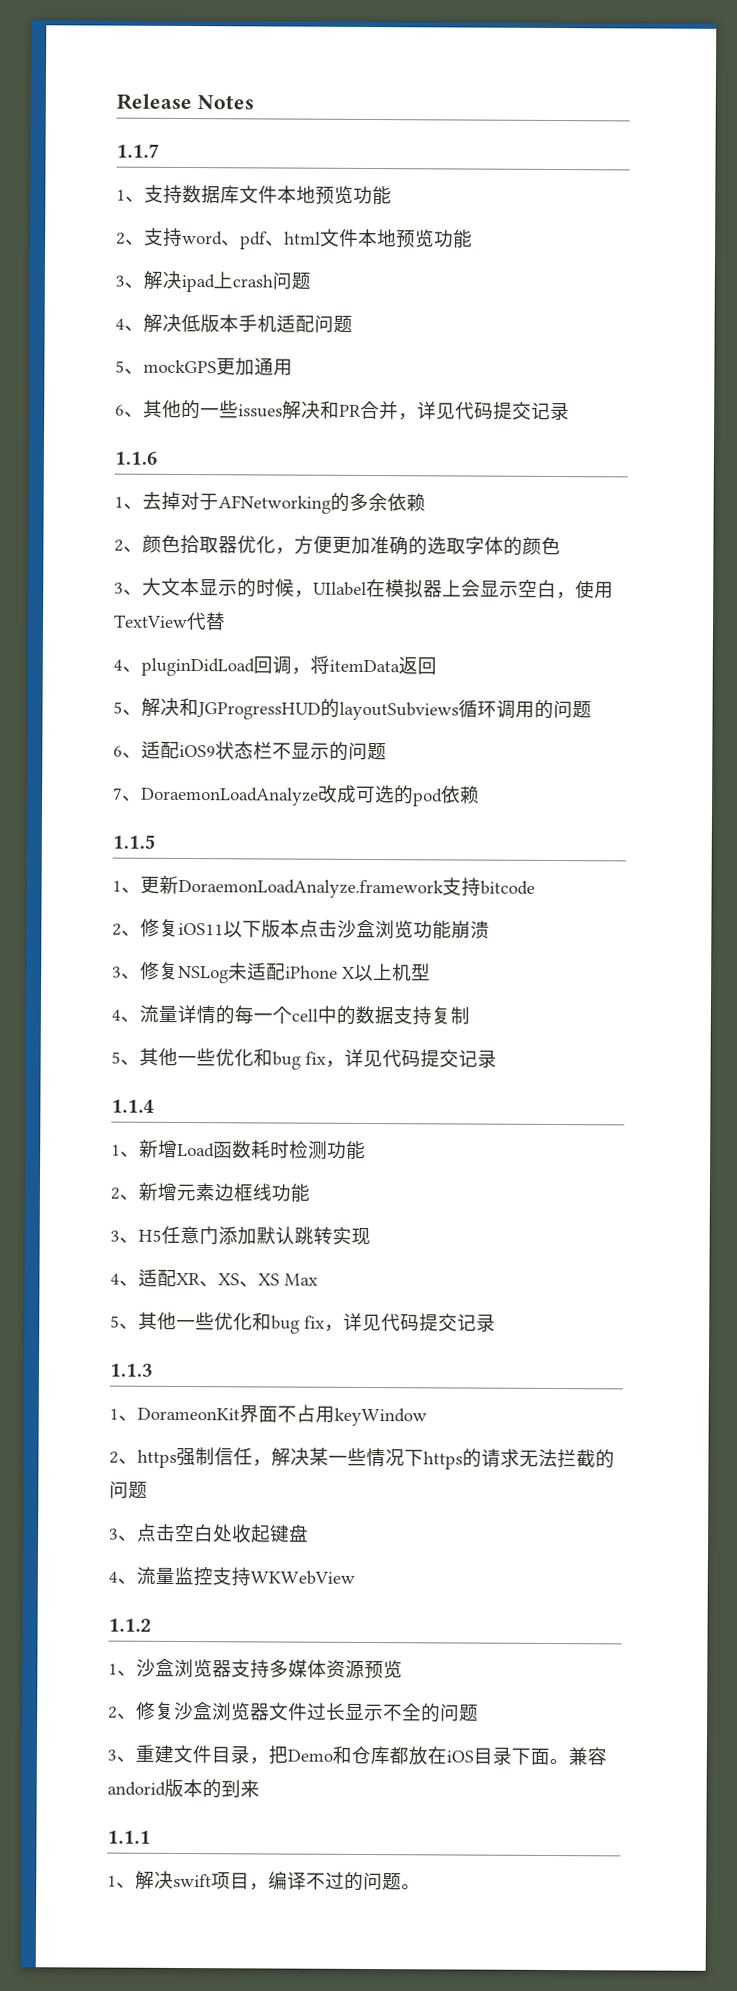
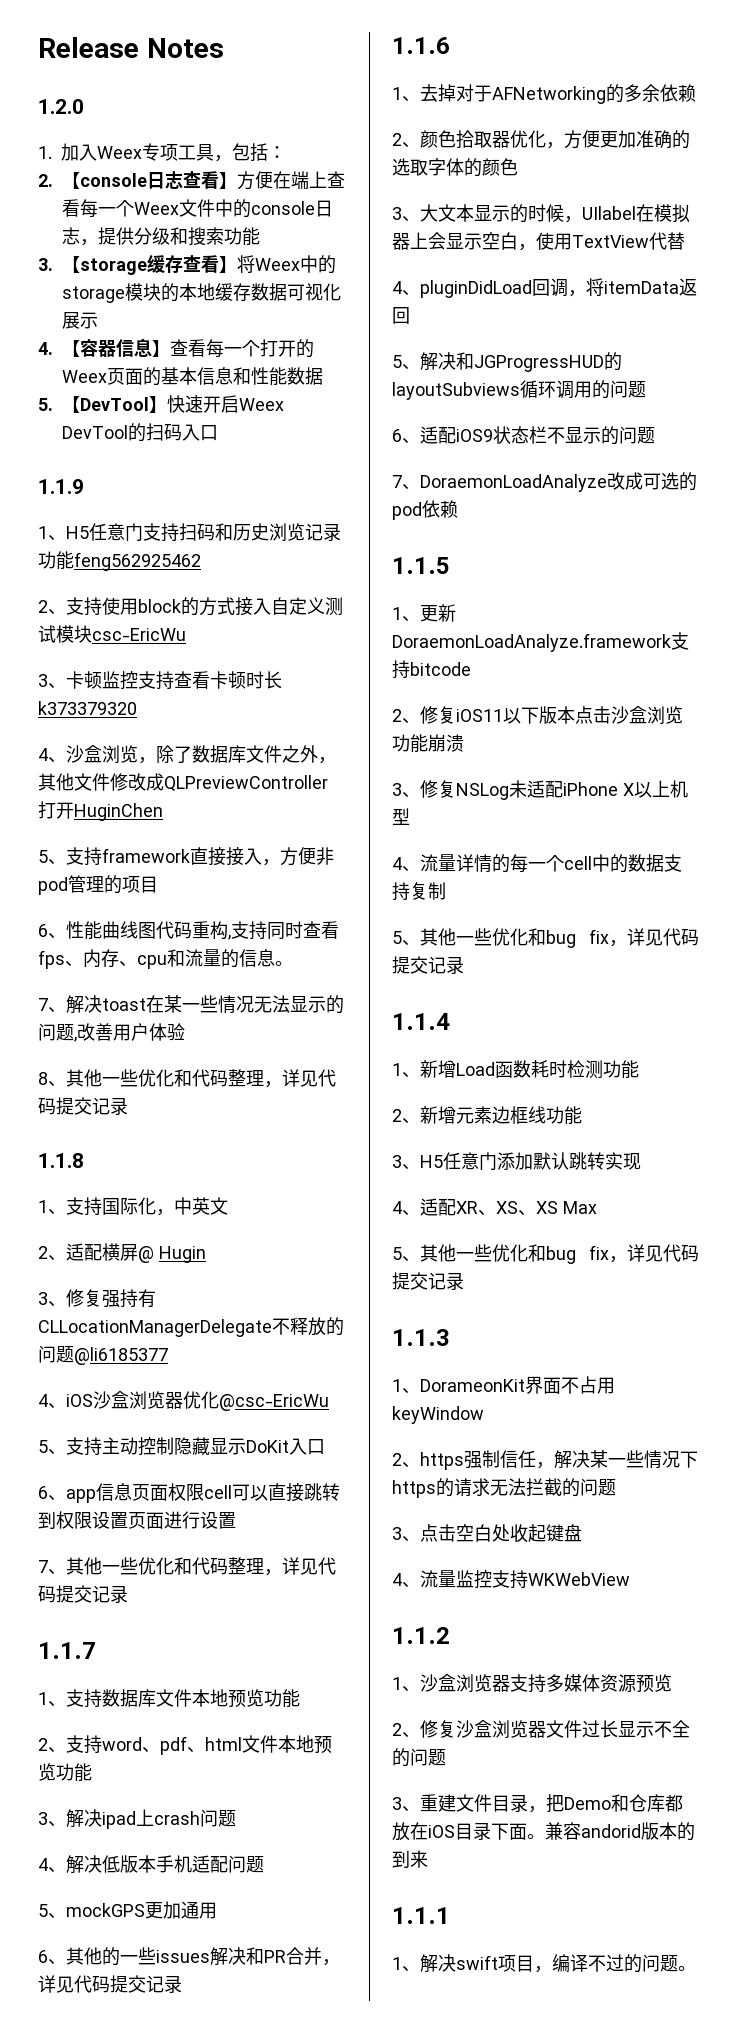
(254, 102) none -> [38,99,84,114] [38,143,287,162] [38,171,345,190] [62,199,333,218] [62,227,260,246] [38,255,336,275] [62,283,341,303] [62,312,98,329] [38,338,314,358] [62,367,323,386] [38,395,284,413] [62,423,218,442] [38,479,84,494] [38,523,341,542] [38,551,201,571] [38,597,343,616] [38,625,186,643] [38,671,282,690] [38,701,137,715] [38,745,336,764] [38,773,328,792] [38,801,163,821] [38,847,334,866] [38,875,158,895] [38,921,339,940] [38,949,293,969] [38,995,344,1014] [38,1023,185,1042] [38,1069,336,1088] [38,1097,128,1115] [38,1153,84,1168] [38,1197,228,1216] [38,1243,206,1263] [38,1289,156,1308] [38,1317,344,1337] [38,1345,168,1365] [38,1391,329,1411] [38,1437,325,1456] [38,1483,340,1503] [38,1511,236,1529] [38,1557,336,1576] [38,1585,128,1603] // 1.2.0 // 1.加入Weex专项工具，包括： // 2.【console日志查看】方便在端上查看每一个Weex文件中的console日志，提供分级和搜索功能 // 3.【storage缓存查看】将Weex中的storage模块的本地缓存数据可视化展示 // 4.【容器信息】查看每一个打开的Weex页面的基本信息和性能数据 // 5.【DevTool】快速开启Weex DevTool的扫码入口 // 1.1.9 // 1、H5任意门支持扫码和历史浏览记录功能feng562925462 // 2、支持使用block的方式接入自定义测试模块csc-EricWu // 3、卡顿监控支持查看卡顿时长k373379320 // 4、沙盒浏览，除了数据库文件之外，其他文件修改成QLPreviewController打开HuginChen // 5、支持framework直接接入，方便非pod管理的项目 // 6、性能曲线图代码重构,支持同时查看fps、内存、cpu和流量的信息。 // 7、解决toast在某一些情况无法显示的问题,改善用户体验 // 8、其他一些优化和代码整理，详见代码提交记录 // 1.1.8 // 1、支持国际化，中英文 // 2、适配横屏@ Hugin // 3、修复强持有CLLocationManagerDelegate不释放的问题@li6185377 // 4、iOS沙盒浏览器优化@csc-EricWu // 5、支持主动控制隐藏显示DoKit入口 // 6、app信息页面权限cell可以直接跳转到权限设置页面进行设置 // 7、其他一些优化和代码整理，详见代码提交记录

